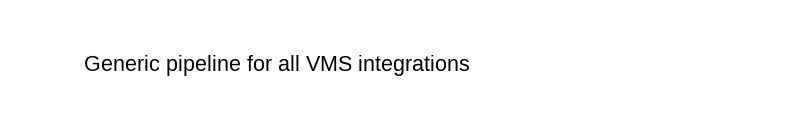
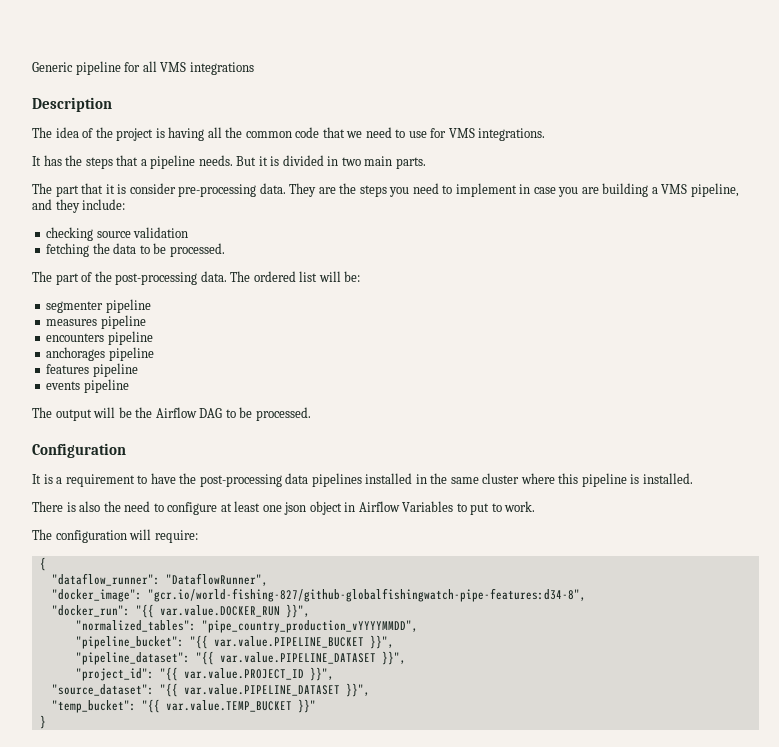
(471, 65) none -> [32,97,112,112] [32,127,546,141] [32,155,426,169] [32,183,739,197] [32,199,126,213] [46,227,189,241] [46,243,225,257] [32,271,361,285] [46,299,151,313] [46,315,146,329] [46,331,153,345] [46,347,154,361] [46,363,138,377] [46,379,129,393] [32,407,311,421] [32,443,126,458] [32,473,693,487] [32,501,536,515] [32,529,198,543] [39,557,46,571] [51,573,268,586] [51,588,586,602] [51,604,310,618] [75,620,418,633] [75,635,394,649] [75,651,406,665] [75,667,334,681] [51,683,370,697] [51,699,316,713] [39,715,46,729] // Description // The idea of the project is having all the common code that we need to use for VMS integrations. // It has the steps that a pipeline needs. But it is divided in two main parts. // The part that it is consider pre-processing data. They are the steps you need to implement in case you are building a VMS pipeline, and they include: // checking source validation // fetching the data to be processed. // The part of the post-processing data. The ordered list will be: // segmenter pipeline // measures pipeline // encounters pipeline // anchorages pipeline // features pipeline // events pipeline // The output will be the Airflow DAG to be processed. // Configuration // It is a requirement to have the post-processing data pipelines installed in the same cluster where this pipeline is installed. // There is also the need to configure at least one json object in Airflow Variables to put to work. // The configuration will require: // { // "dataflow_runner": "DataflowRunner", // "docker_image": "gcr.io/world-fishing-827/github-globalfishingwatch-pipe-features:d34-8", // "docker_run": "{{ var.value.DOCKER_RUN }}", // "normalized_tables": "pipe_country_production_vYYYYMMDD", // "pipeline_bucket": "{{ var.value.PIPELINE_BUCKET }}", // "pipeline_dataset": "{{ var.value.PIPELINE_DATASET }}", // "project_id": "{{ var.value.PROJECT_ID }}", // "source_dataset": "{{ var.value.PIPELINE_DATASET }}", // "temp_bucket": "{{ var.value.TEMP_BUCKET }}" // }

